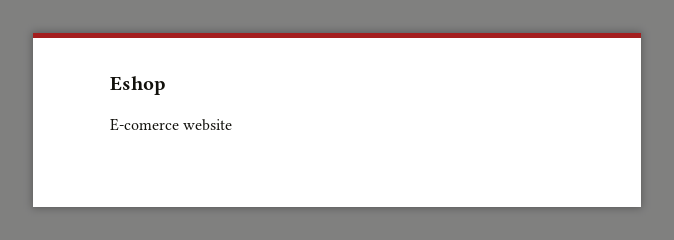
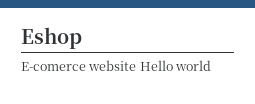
(233, 125) none -> [139,60,212,71] Hello world

